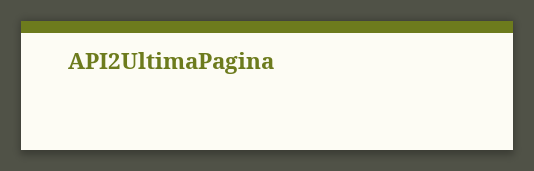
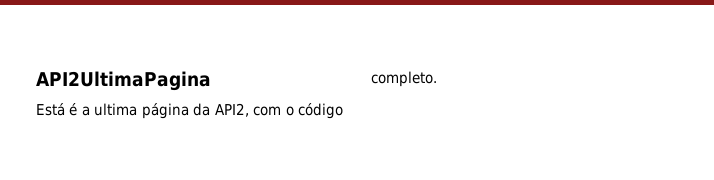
(274, 63) none -> [36,103,344,119] [371,71,437,87] // Está é a ultima página da API2, com o código completo.

